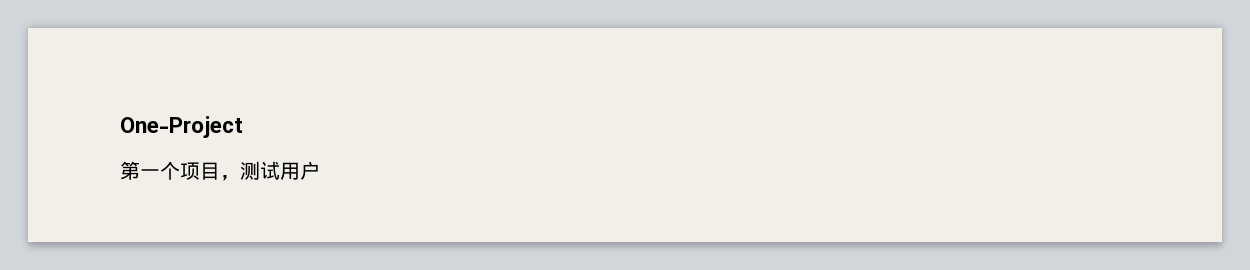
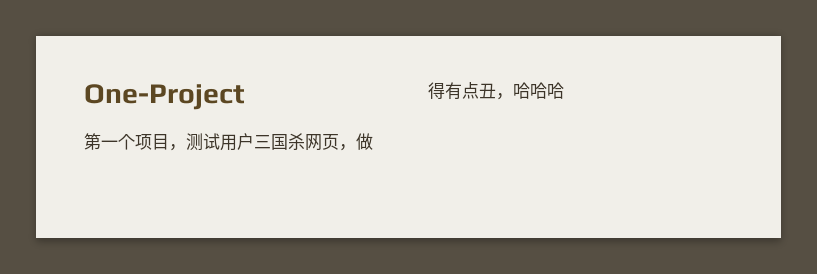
(320, 170) none -> [254,133,373,151] [428,82,564,100] 三国杀网页，做得有点丑，哈哈哈

